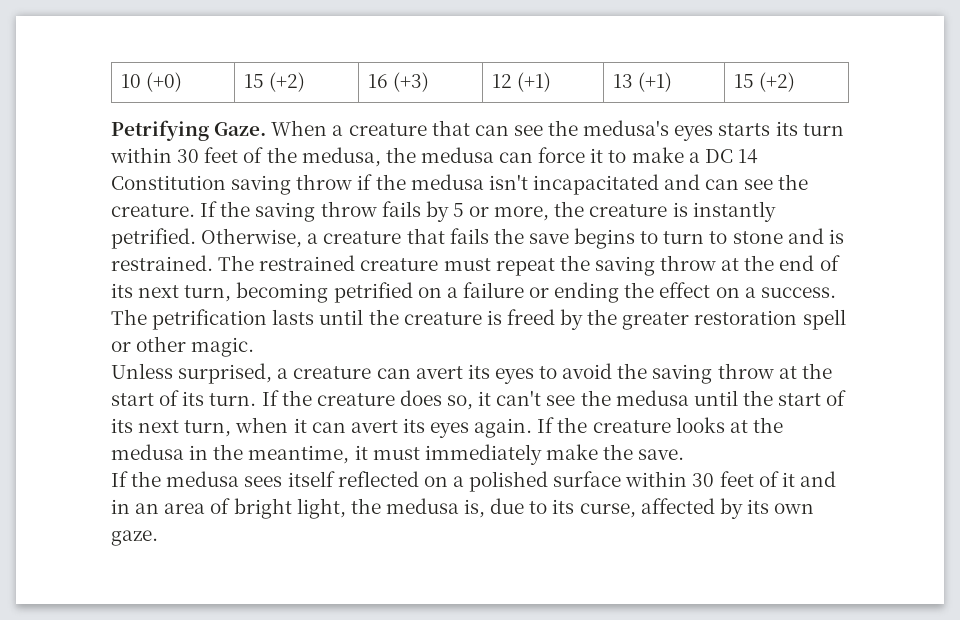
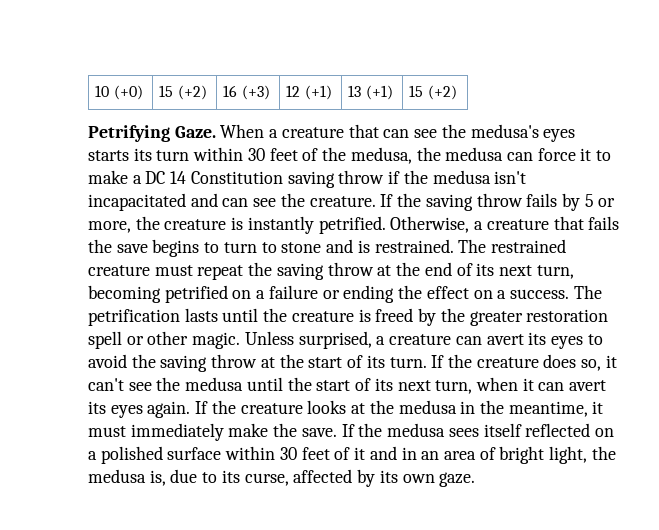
(255, 347) // -> (241, 340) none
(685, 454) // -> (337, 432) none

